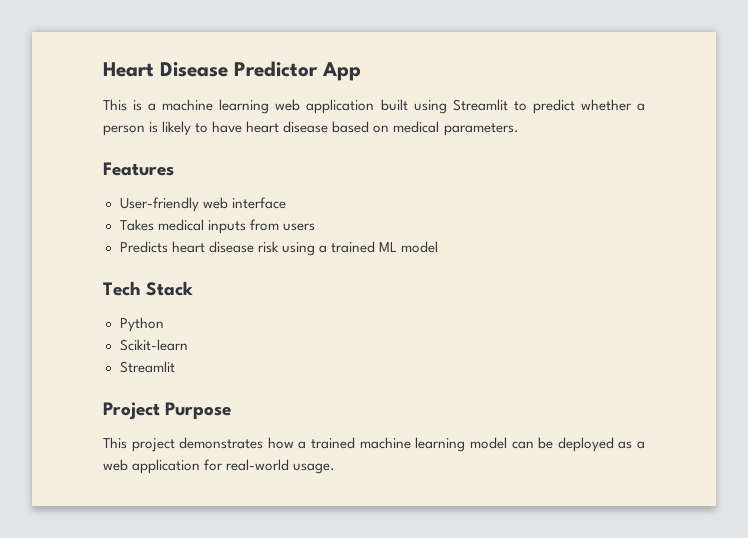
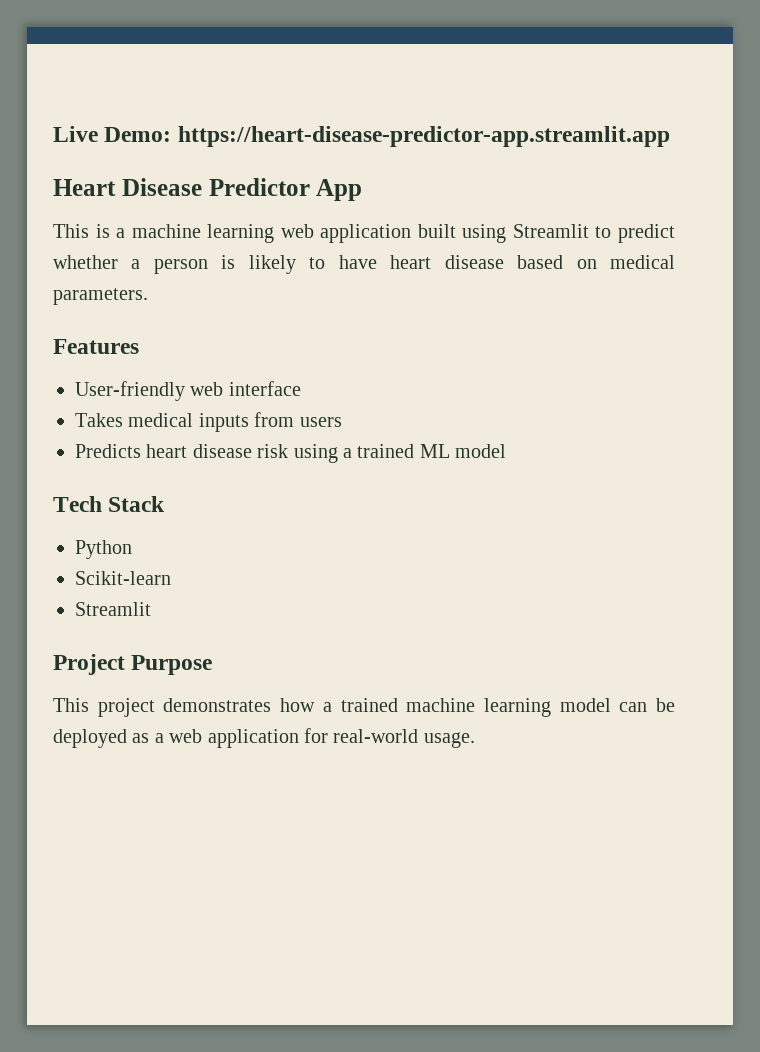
(103, 69) none -> [53,126,670,147] Live Demo: https://heart-disease-predictor-app.streamlit.app //

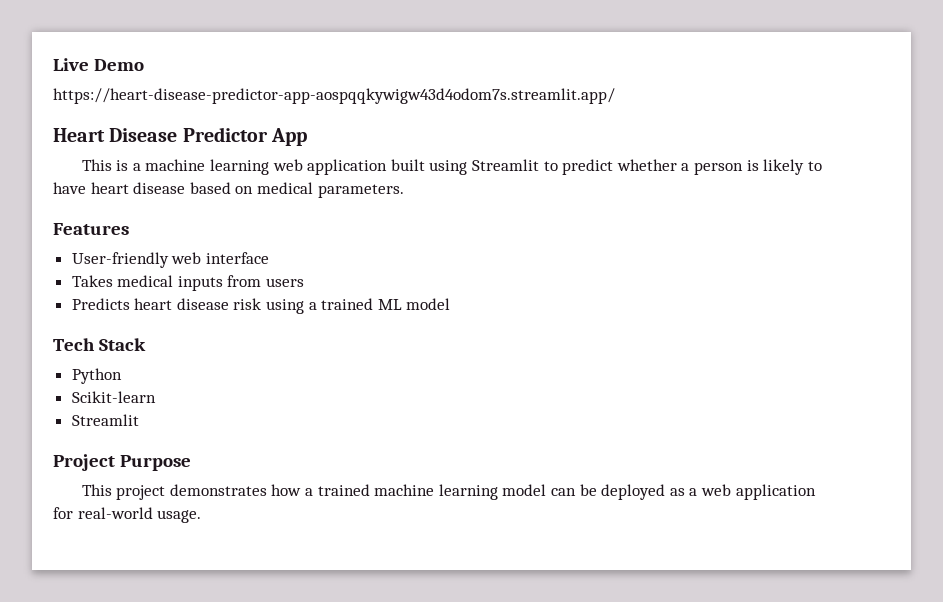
[104,126,670,147] Demo: https://heart-disease-predictor-app.streamlit.app -> [93,59,144,71] [53,88,615,104] Demo // https://heart-disease-predictor-app-aospqqkywigw43d4odom7s.streamlit.app/

